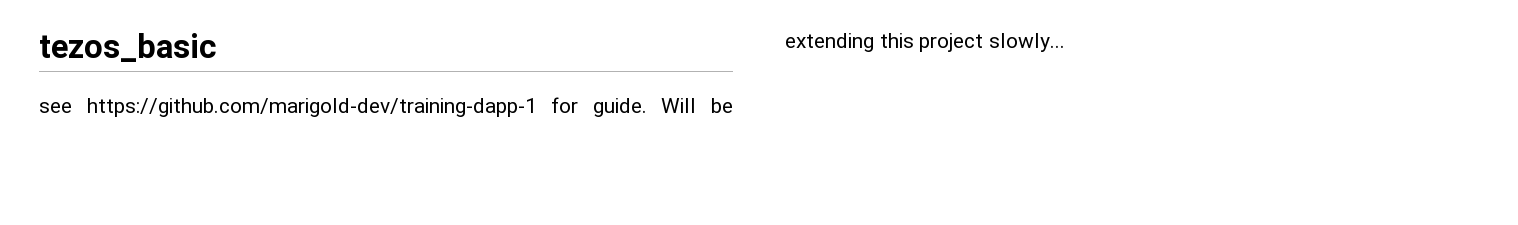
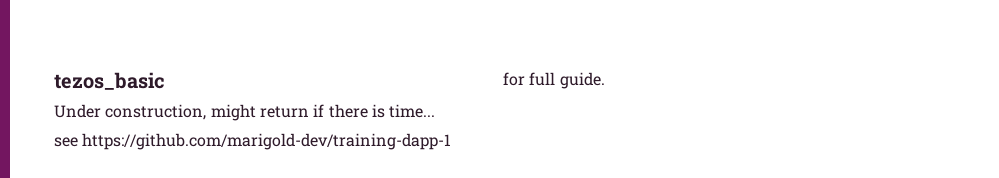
[39,97,734,117] [785,33,1066,52] see https://github.com/marigold-dev/training-dapp-1 for guide. Will be extending this project slowly... -> [54,104,436,121] [54,133,452,150] [503,72,605,89] Under construction, might return if there is time... // see https://github.com/marigold-dev/training-dapp-1 for full guide.

